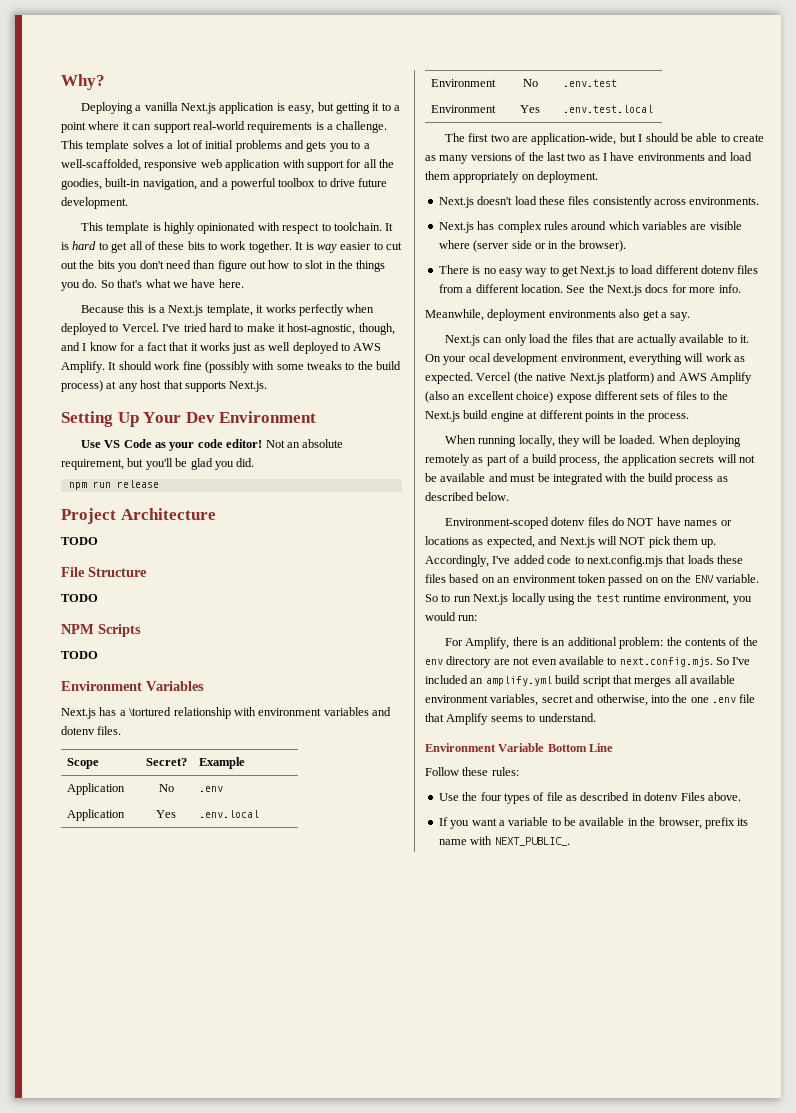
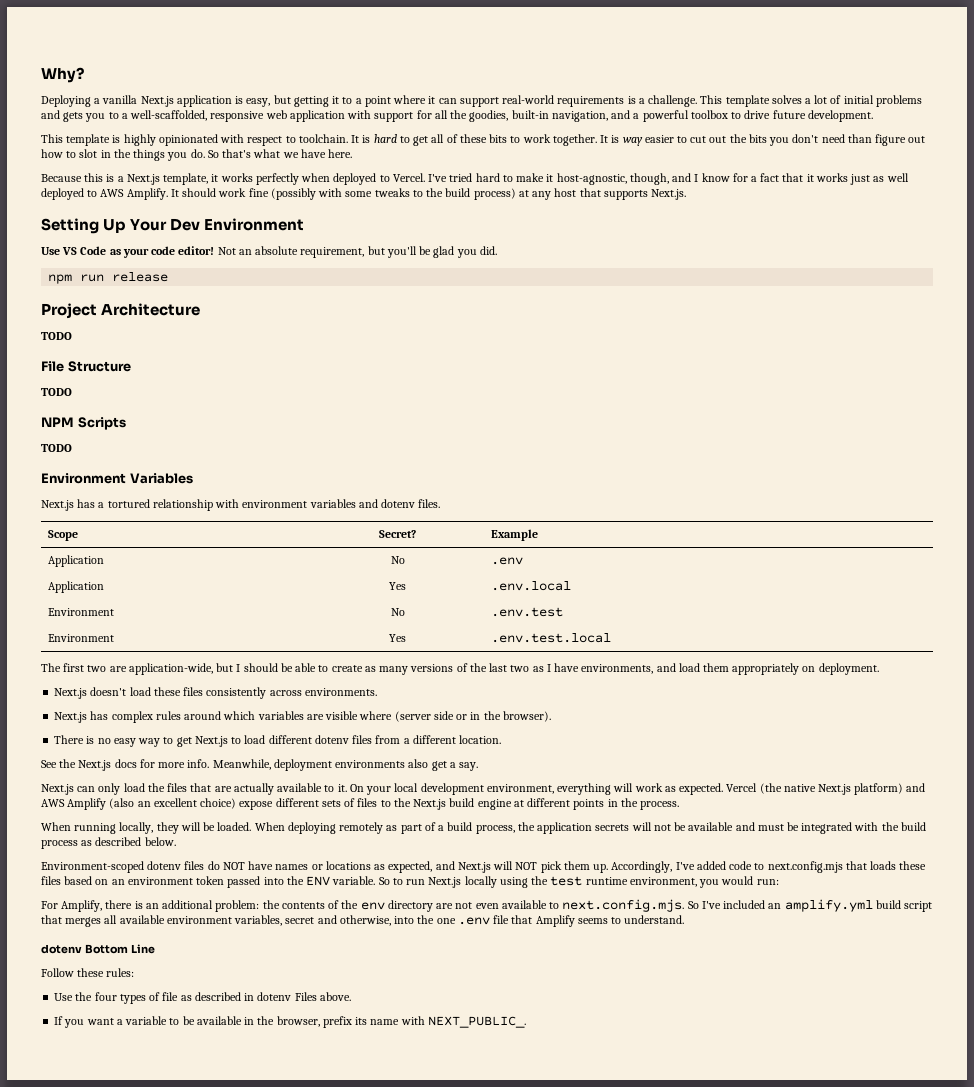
[129,707,172,716] \tortured -> [107,499,150,508] tortured
[637,153,705,161] environments -> [581,664,654,674] environments,
(563, 288) none -> (502, 739) //
(741, 288) // -> (210, 763) none
[468,353,491,362] ocal -> [394,783,419,792] local
[645,577,674,583] on on -> [263,877,284,885] into
[425,743,545,752] Environment Variable -> [41,944,82,954] dotenv

